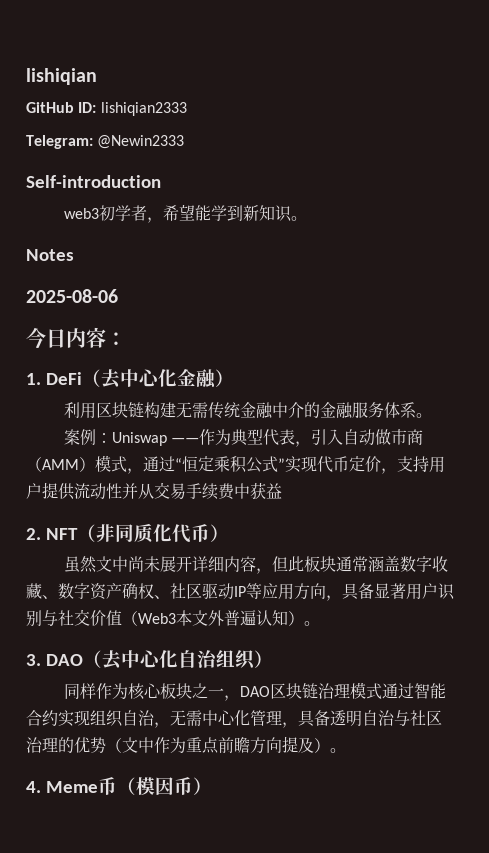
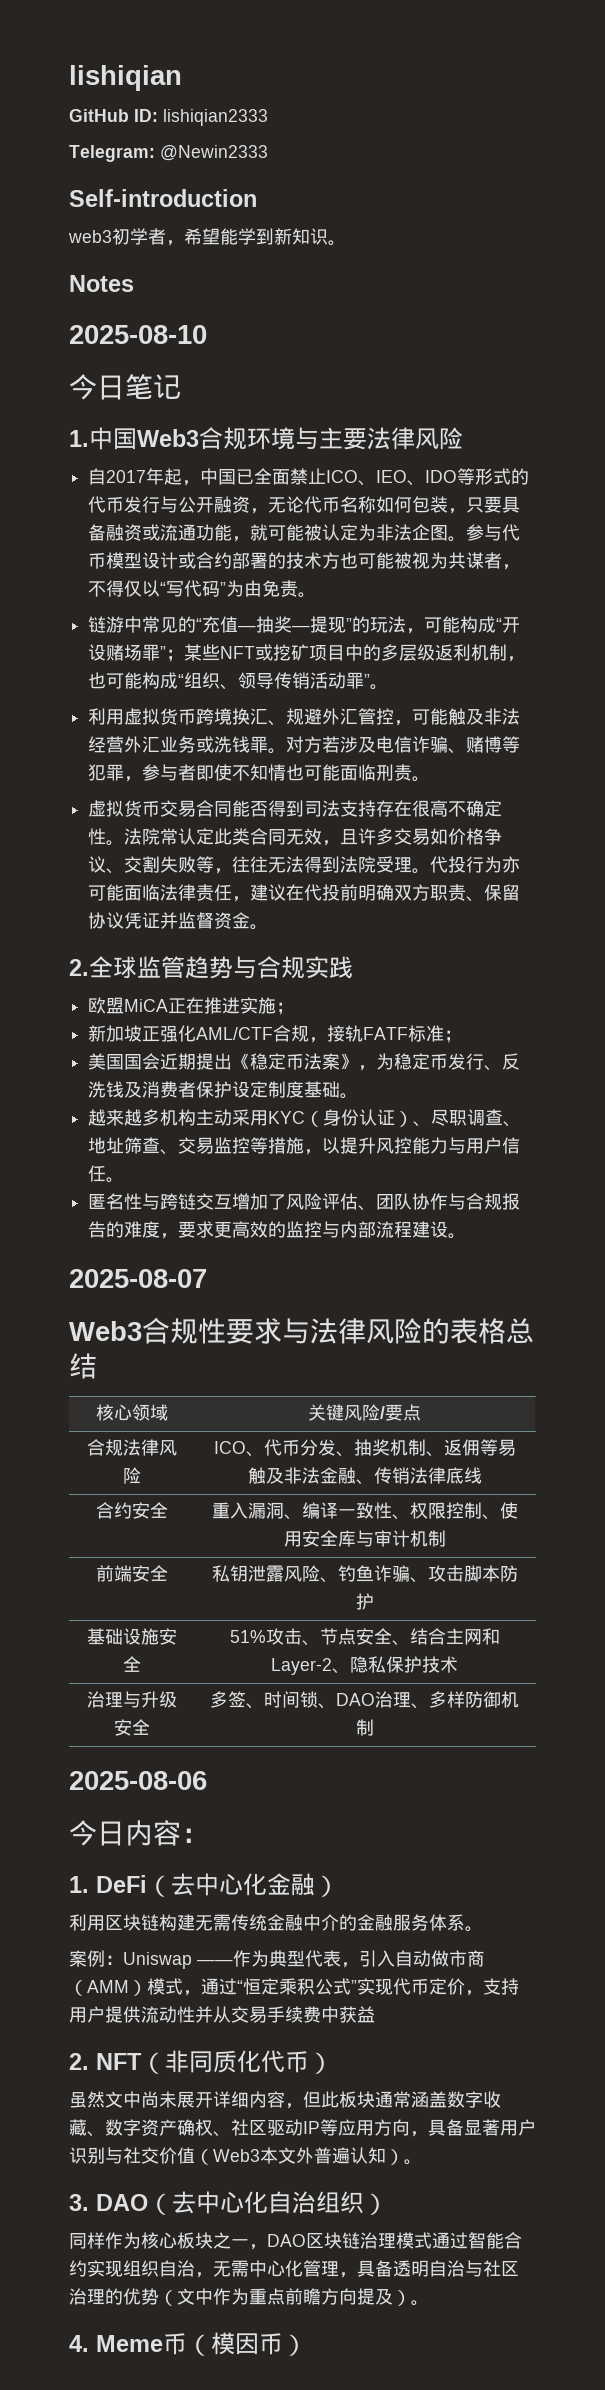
(74, 255) none -> [69,325,207,344] [69,374,181,400] [69,427,463,450] [88,468,530,486] [88,496,521,514] [88,524,521,542] [88,552,521,570] [88,580,317,598] [88,616,521,634] [88,644,526,662] [88,672,389,690] [88,708,521,726] [88,736,521,754] [88,764,431,782] [88,800,503,817] [88,828,503,846] [88,856,521,874] [88,884,521,902] [88,912,269,930] [69,956,353,979] [88,997,295,1015] [88,1025,463,1043] [88,1053,521,1071] [88,1081,359,1099] [88,1109,522,1127] [88,1137,521,1155] [88,1165,125,1183] [88,1193,521,1211] [88,1221,467,1239] [69,1269,207,1288] [69,1318,534,1344] [69,1353,97,1379] [95,1404,168,1421] [308,1404,421,1421] [86,1439,177,1456] [122,1467,141,1484] [213,1439,516,1457] [247,1467,482,1485] [95,1502,168,1519] [211,1502,518,1520] [283,1530,446,1547] [95,1565,168,1582] [211,1565,518,1583] [355,1593,374,1610] [86,1628,177,1645] [122,1656,141,1672] [229,1628,500,1646] [271,1656,458,1675] [86,1691,177,1708] [113,1719,150,1736] [210,1691,519,1709] [355,1719,374,1736] // 2025-08-10 // 今日笔记 // 1.中国Web3合规环境与主要法律风险 // 自2017年起，中国已全面禁止ICO、IEO、IDO等形式的代币发行与公开融资，无论代币名称如何包装，只要具备融资或流通功能，就可能被认定为非法企图。参与代币模型设计或合约部署的技术方也可能被视为共谋者，不得仅以“写代码”为由免责。 // 链游中常见的“充值—抽奖—提现”的玩法，可能构成“开设赌场罪”；某些NFT或挖矿项目中的多层级返利机制，也可能构成“组织、领导传销活动罪”。 // 利用虚拟货币跨境换汇、规避外汇管控，可能触及非法经营外汇业务或洗钱罪。对方若涉及电信诈骗、赌博等犯罪，参与者即使不知情也可能面临刑责。 // 虚拟货币交易合同能否得到司法支持存在很高不确定性。法院常认定此类合同无效，且许多交易如价格争议、交割失败等，往往无法得到法院受理。代投行为亦可能面临法律责任，建议在代投前明确双方职责、保留协议凭证并监督资金。 // 2.全球监管趋势与合规实践 // 欧盟MiCA正在推进实施； // 新加坡正强化AML/CTF合规，接轨FATF标准； // 美国国会近期提出《稳定币法案》，为稳定币发行、反洗钱及消费者保护设定制度基础。 // 越来越多机构主动采用KYC（身份认证）、尽职调查、地址筛查、交易监控等措施，以提升风控能力与用户信任。 // 匿名性与跨链交互增加了风险评估、团队协作与合规报告的难度，要求更高效的监控与内部流程建设。 // 2025-08-07 // Web3合规性要求与法律风险的表格总结 // 核心领域 | 关键风险/要点 // 合规法律风险 | ICO、代币分发、抽奖机制、返佣等易触及非法金融、传销法律底线 // 合约安全 | 重入漏洞、编译一致性、权限控制、使用安全库与审计机制 // 前端安全 | 私钥泄露风险、钓鱼诈骗、攻击脚本防护 // 基础设施安全 | 51%攻击、节点安全、结合主网和Layer‑2、隐私保护技术 // 治理与升级安全 | 多签、时间锁、DAO治理、多样防御机制

